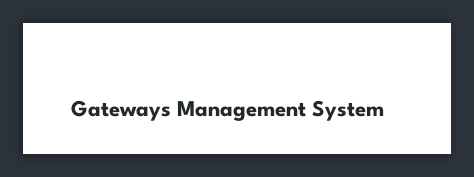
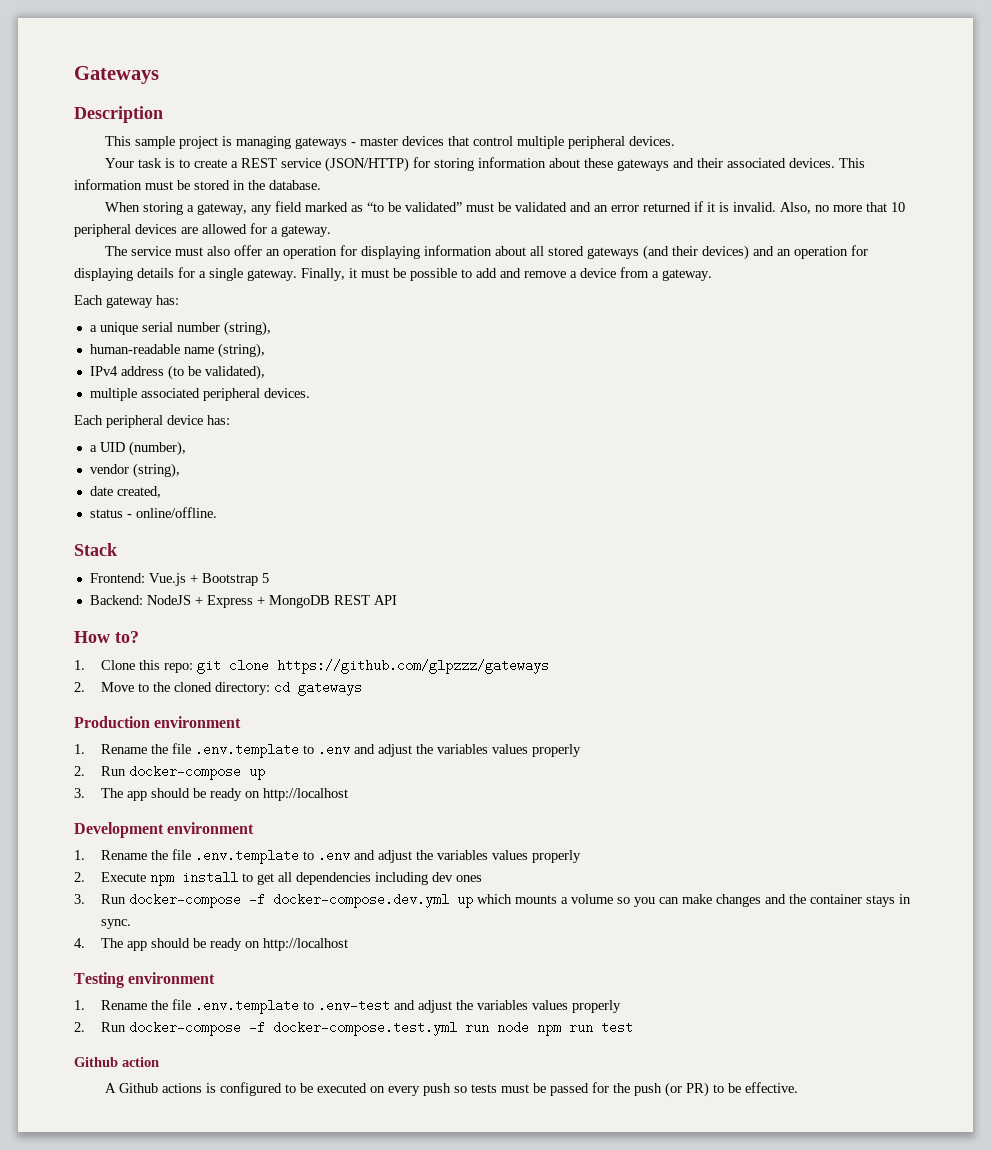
[177,100,385,121] Management System -> [74,106,163,123] [105,136,676,149] [105,157,866,172] [74,179,321,190] [105,201,906,215] [74,223,331,237] [105,245,869,260] [74,267,712,281] [74,295,179,308] [89,321,271,336] [89,343,265,358] [89,365,265,380] [89,388,310,401] [74,415,230,428] [89,441,186,456] [89,463,180,478] [89,486,161,498] [89,507,217,518] [74,543,117,556] [89,573,269,586] [89,595,397,608] [74,631,139,643] [74,659,549,674] [74,681,362,696] [74,716,242,728] [74,743,581,758] [74,765,265,780] [74,788,348,801] [74,822,255,838] [74,849,581,864] [74,871,482,886] [74,893,911,908] [100,919,131,929] [74,938,348,951] [74,972,216,988] [74,999,621,1014] [74,1021,633,1036] [74,1057,159,1067] [105,1082,799,1097] // Description // This sample project is managing gateways - master devices that control multiple peripheral devices. // Your task is to create a REST service (JSON/HTTP) for storing information about these gateways and their associated devices. This information must be stored in the database. // When storing a gateway, any field marked as “to be validated” must be validated and an error returned if it is invalid. Also, no more that 10 peripheral devices are allowed for a gateway. // The service must also offer an operation for displaying information about all stored gateways (and their devices) and an operation for displaying details for a single gateway. Finally, it must be possible to add and remove a device from a gateway. // Each gateway has: // a unique serial number (string), // human-readable name (string), // IPv4 address (to be validated), // multiple associated peripheral devices. // Each peripheral device has: // a UID (number), // vendor (string), // date created, // status - online/offline. // Stack // Frontend: Vue.js + Bootstrap 5 // Backend: NodeJS + Express + MongoDB REST API // How to? // 1. Clone this repo: git clone https://github.com/glpzzz/gateways // 2. Move to the cloned directory: cd gateways // Production environment // 1. Rename the file .env.template to .env and adjust the variables values properly // 2. Run docker-compose up // 3. The app should be ready on http://localhost // Development environment // 1. Rename the file .env.template to .env and adjust the variables values properly // 2. Execute npm install to get all dependencies including dev ones // 3. Run docker-compose -f docker-compose.dev.yml up which mounts a volume so you can make changes and the container stays in sync. // 4. The app should be ready on http://localhost // Testing environment // 1. Rename the file .env.template to .env-test and adjust the variables values properly // 2. Run docker-compose -f docker-compose.test.yml run node npm run test // Github action // A Github actions is configured to be executed on every push so tests must be passed for the push (or PR) to be effective.

